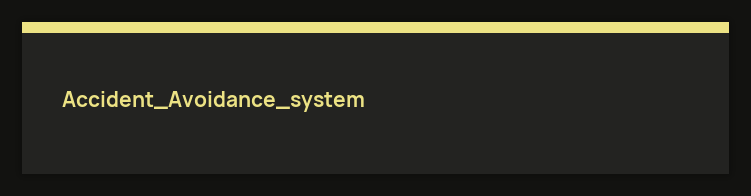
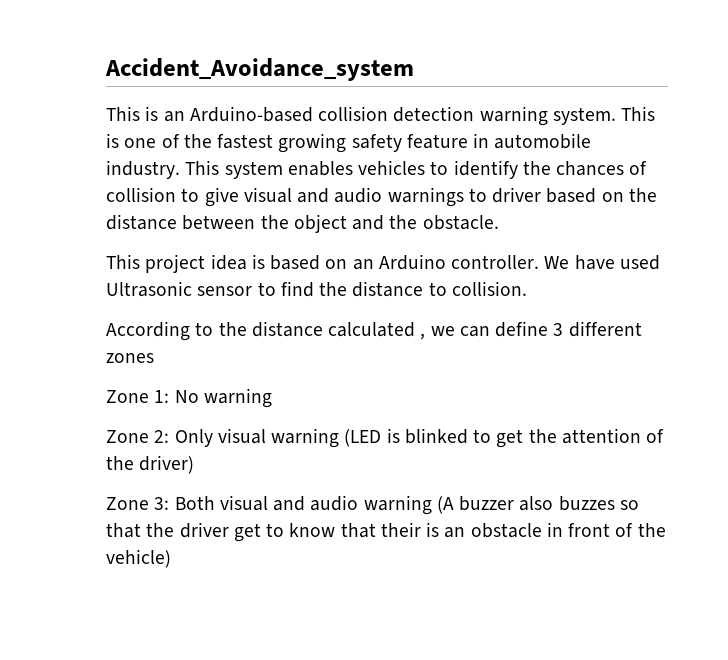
(365, 101) none -> [106,106,656,126] [106,133,592,153] [106,160,648,179] [106,187,657,207] [106,214,499,233] [106,254,660,273] [106,281,527,297] [106,321,642,341] [106,353,154,363] [106,388,272,408] [106,428,665,448] [106,455,195,474] [106,495,639,515] [106,522,666,542] [106,549,171,568] // This is an Arduino-based collision detection warning system. This is one of the fastest growing safety feature in automobile industry. This system enables vehicles to identify the chances of collision to give visual and audio warnings to driver based on the distance between the object and the obstacle. // This project idea is based on an Arduino controller. We have used Ultrasonic sensor to find the distance to collision. // According to the distance calculated , we can define 3 different zones // Zone 1: No warning // Zone 2: Only visual warning (LED is blinked to get the attention of the driver) // Zone 3: Both visual and audio warning (A buzzer also buzzes so that the driver get to know that their is an obstacle in front of the vehicle)

